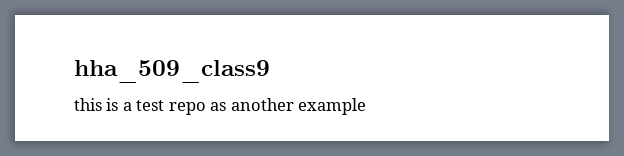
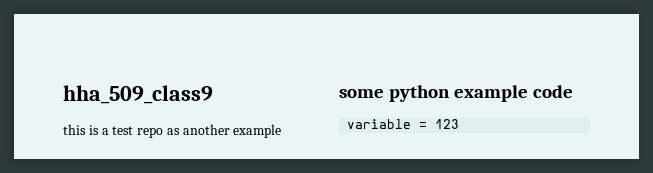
(367, 106) none -> [339,85,574,102] [347,119,460,129] // some python example code // variable = 123

